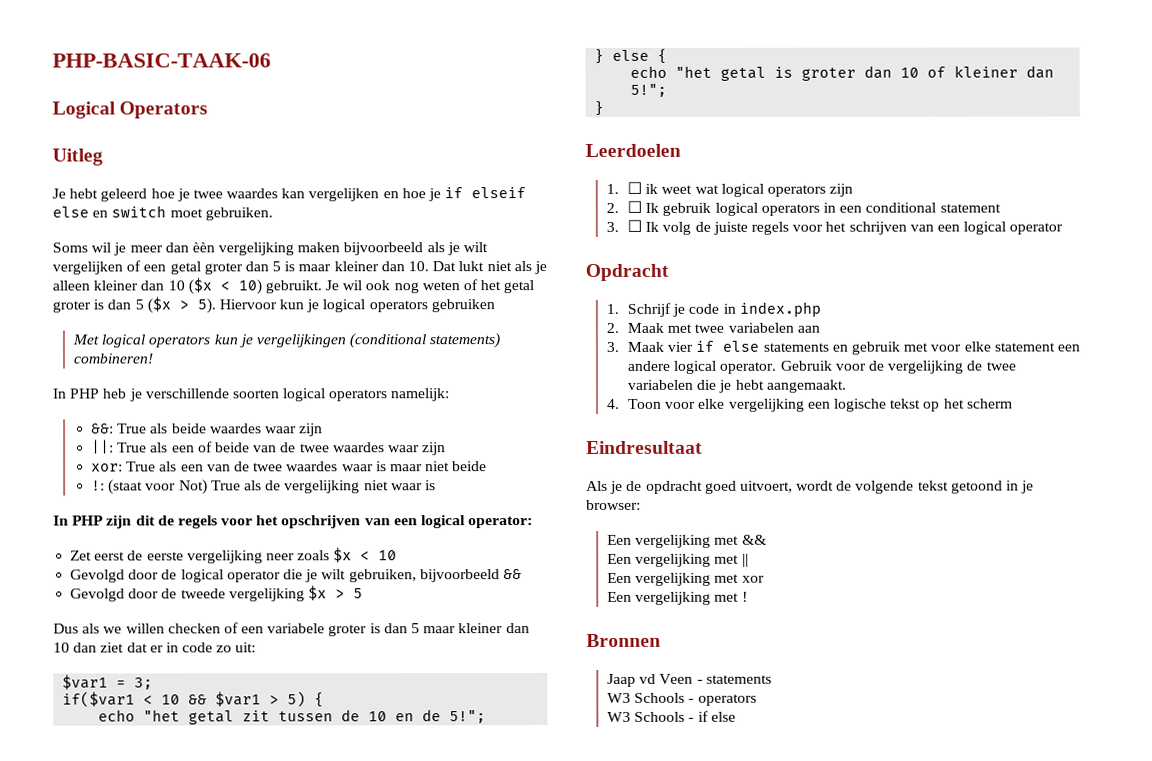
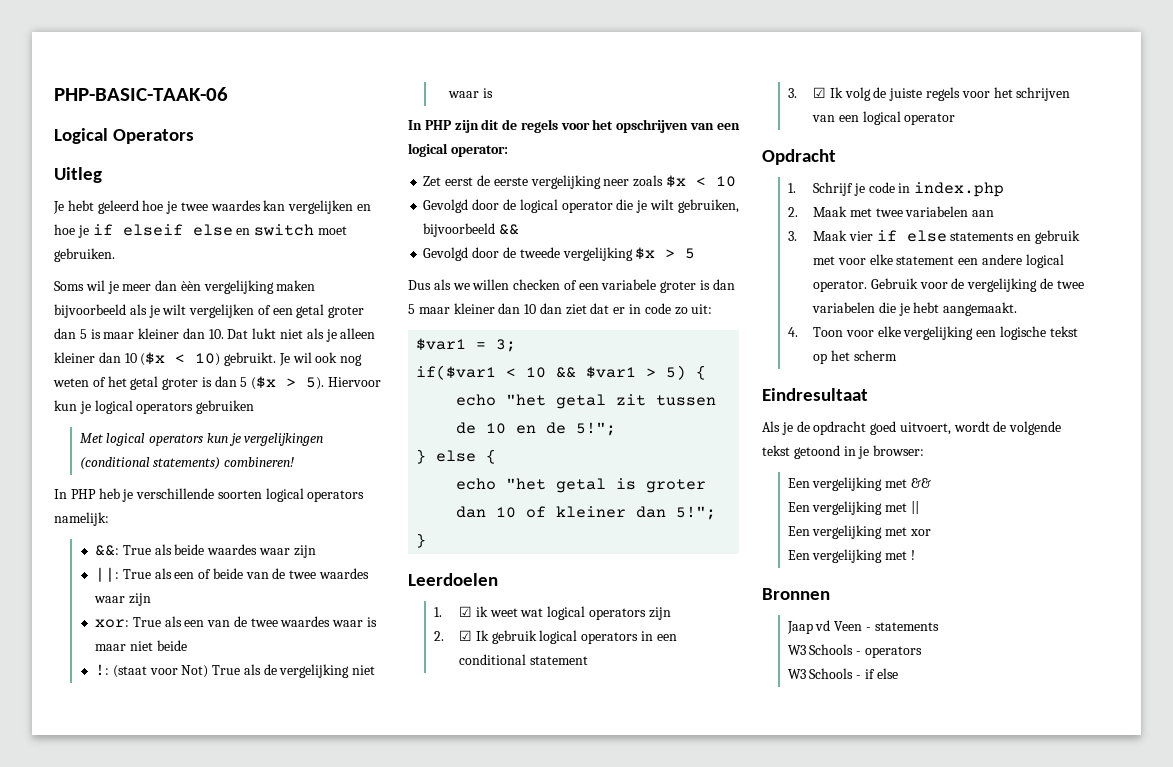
[627,181,643,194] ☐ -> [459,606,473,617] ☑
[627,200,643,213] ☐ -> [459,630,473,641] ☑
[627,219,643,232] ☐ -> [813,87,827,98] ☑

